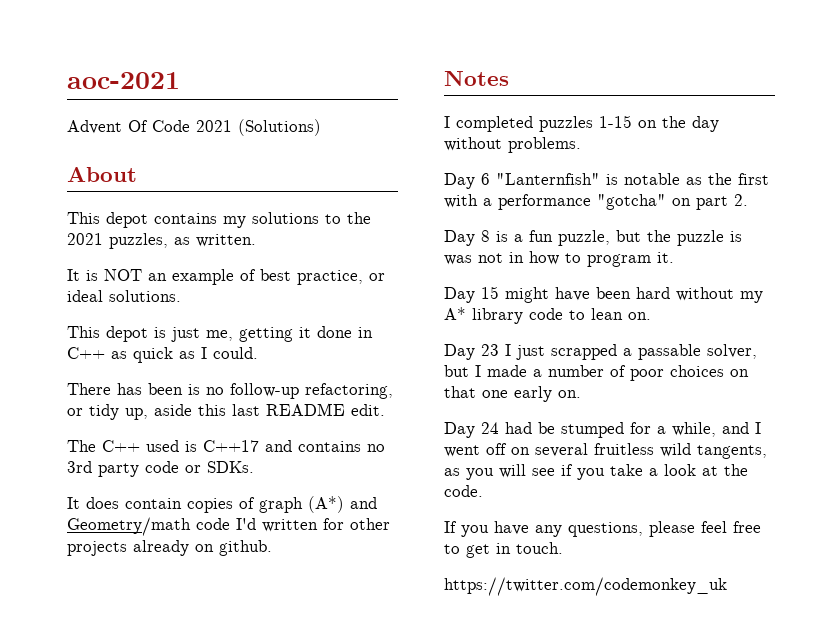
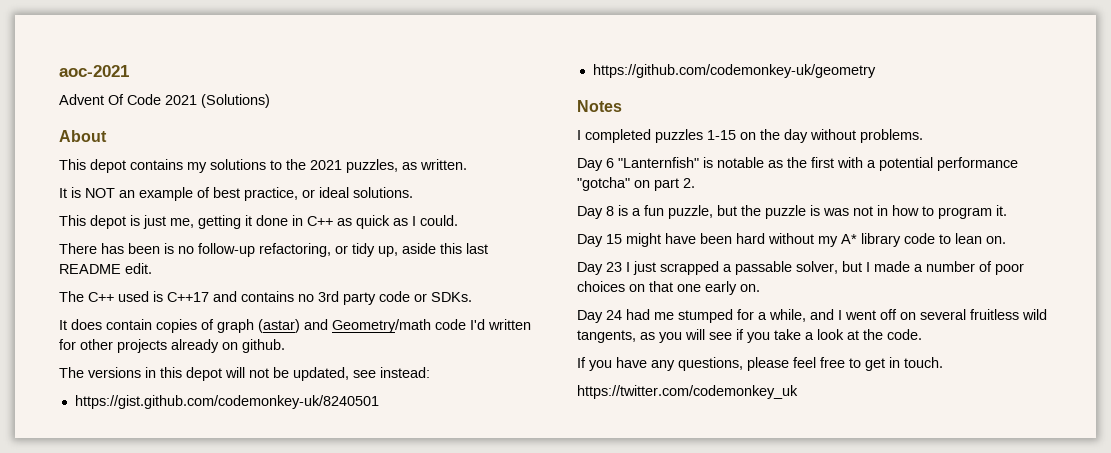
[308,496,344,513] (A*) -> [258,319,300,333] (astar)
(272, 548) none -> [59,367,430,381] [74,395,379,409] [592,64,876,78] // The versions in this depot will not be updated, see instead: // https://gist.github.com/codemonkey-uk/8240501 // https://github.com/codemonkey-uk/geometry
(492, 202) none -> [879,157,933,171] potential
[538,422,555,434] be -> [654,312,674,320] me

